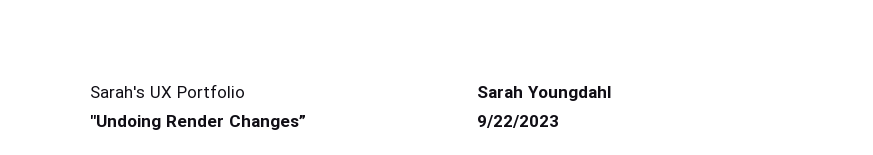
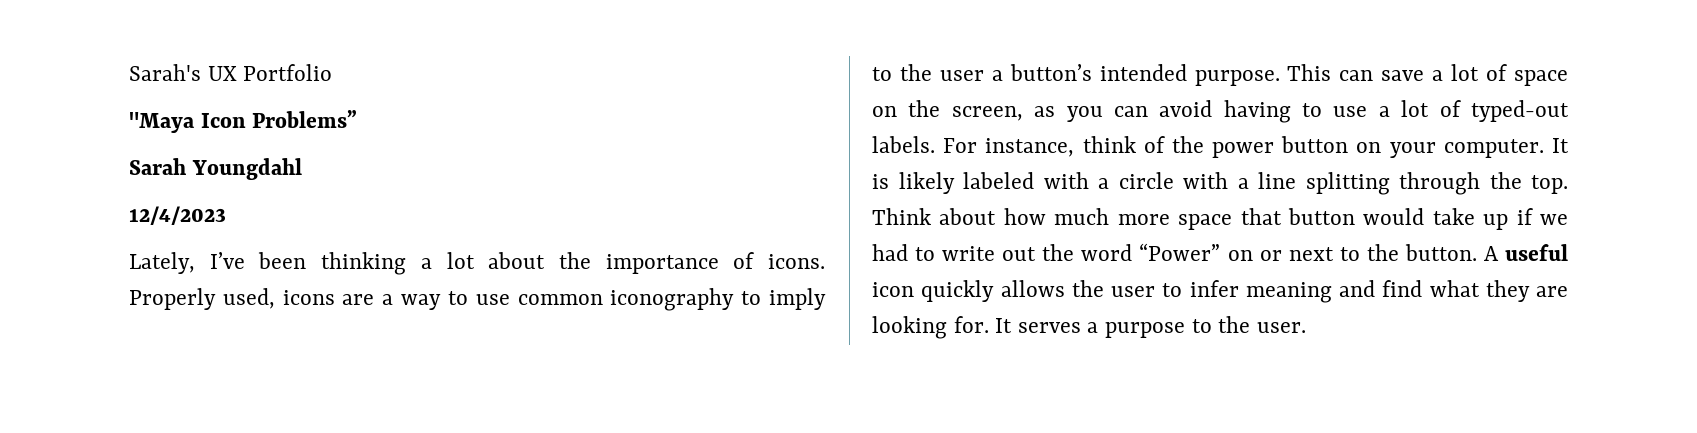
[90,115,306,130] "Undoing Render Changes” -> [129,110,358,133] "Maya Icon Problems”
[477,115,559,128] 9/22/2023 -> [129,206,226,225] [129,252,825,275] [129,288,826,311] [872,64,1568,86] [872,100,1569,123] [872,136,1569,158] [872,172,1568,195] [872,208,1568,230] [872,243,1568,261] [872,280,1568,303] [872,316,1306,339] 12/4/2023 // Lately, I’ve been thinking a lot about the importance of icons. Properly used, icons are a way to use common iconography to imply to the user a button’s intended purpose. This can save a lot of space on the screen, as you can avoid having to use a lot of typed-out labels. For instance, think of the power button on your computer. It is likely labeled with a circle with a line splitting through the top. Think about how much more space that button would take up if we had to write out the word “Power” on or next to the button. A useful icon quickly allows the user to infer meaning and find what they are looking for. It serves a purpose to the user.

